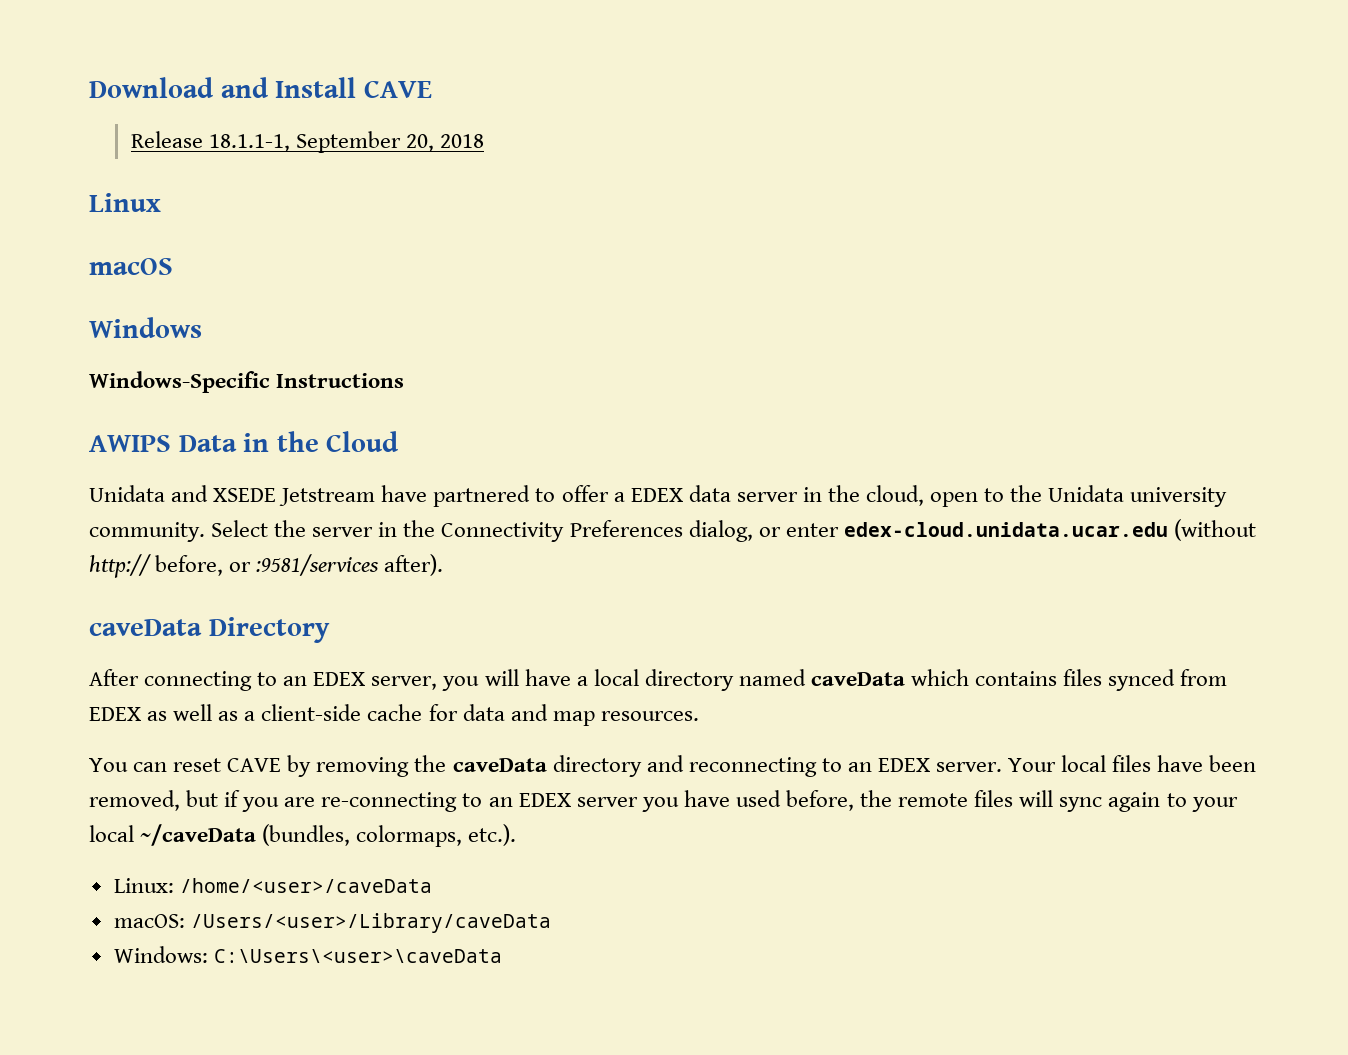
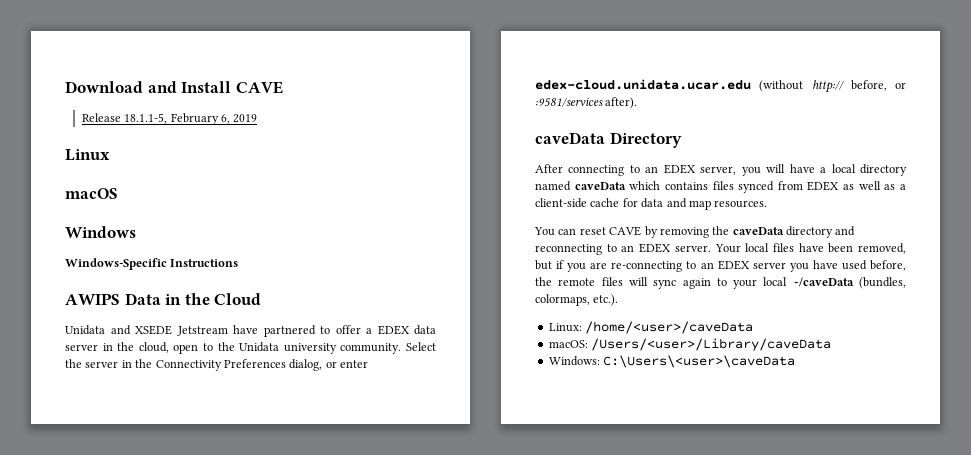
[208,131,484,153] 18.1.1-1, September 20, 2018 -> [124,113,258,125] 18.1.1-5, February 6, 2019

